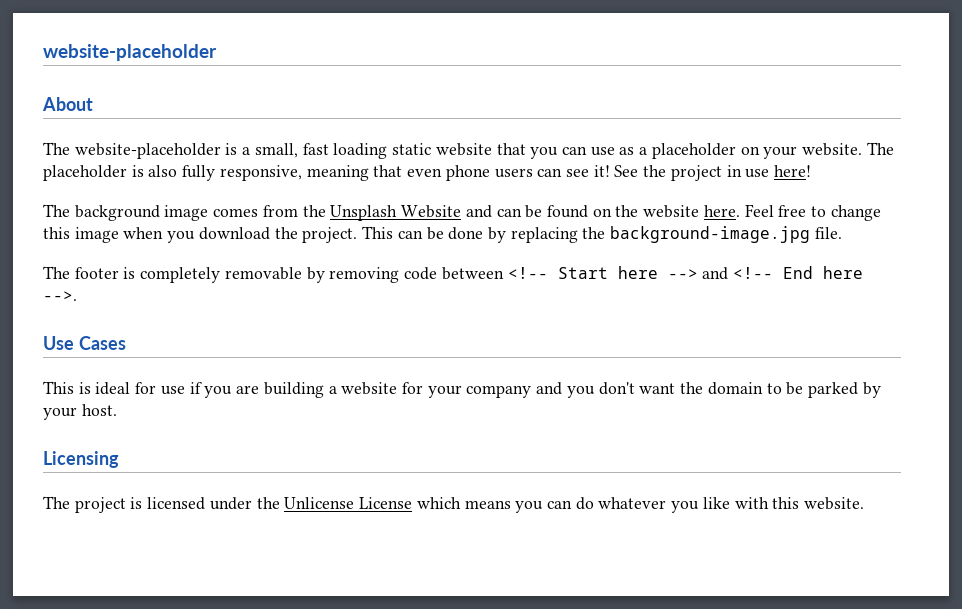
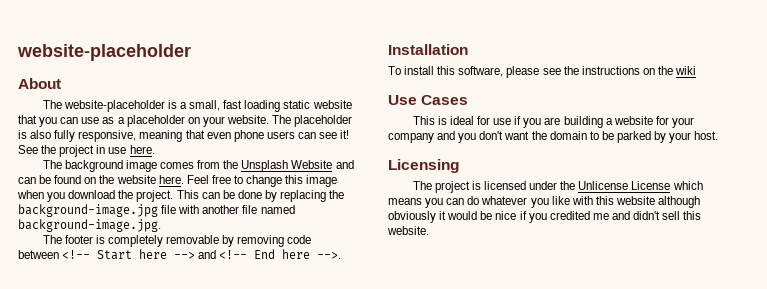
[774,165,812,177] here! -> [129,145,155,154] here.
[814,227,842,239] file. -> [161,205,295,214] [18,219,161,232] file with another file named background-image.jpg.
(77, 296) none -> [388,44,468,55] [388,66,697,78] // Installation // To install this software, please see the instructions on the wiki
(800, 503) none -> [615,196,701,208] [388,211,702,223] website although obviously it would be nice if you credited me and didn't sell this

